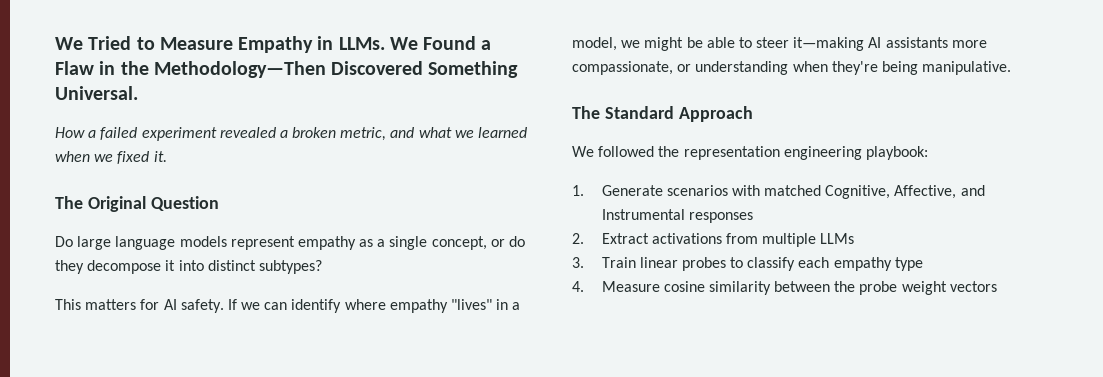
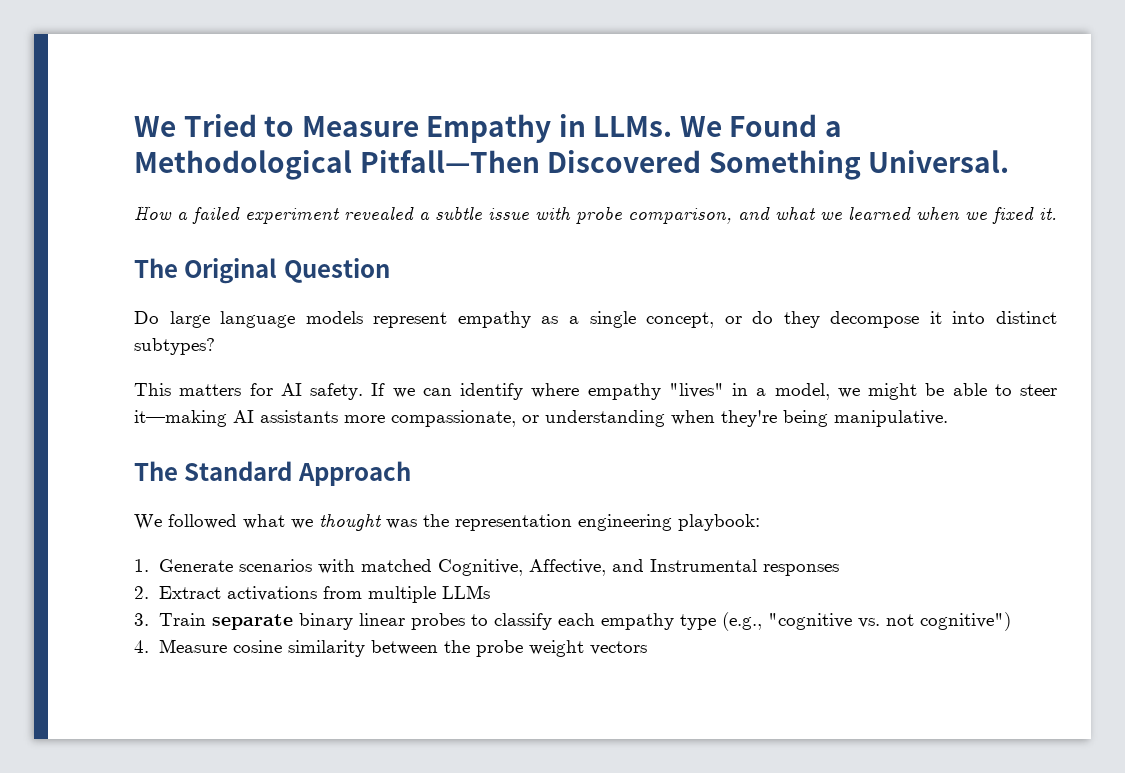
[55,61,326,78] Flaw in the Methodology—Then -> [134,150,540,180] Methodological Pitfall—Then
[292,127,387,141] broken metric, -> [435,206,732,224] subtle issue with probe comparison,
(655, 151) none -> [243,514,417,531] what we thought was
(636, 262) none -> [211,613,353,630] separate binary
(923, 264) none -> [721,612,1011,631] (e.g., "cognitive vs. not cognitive")

